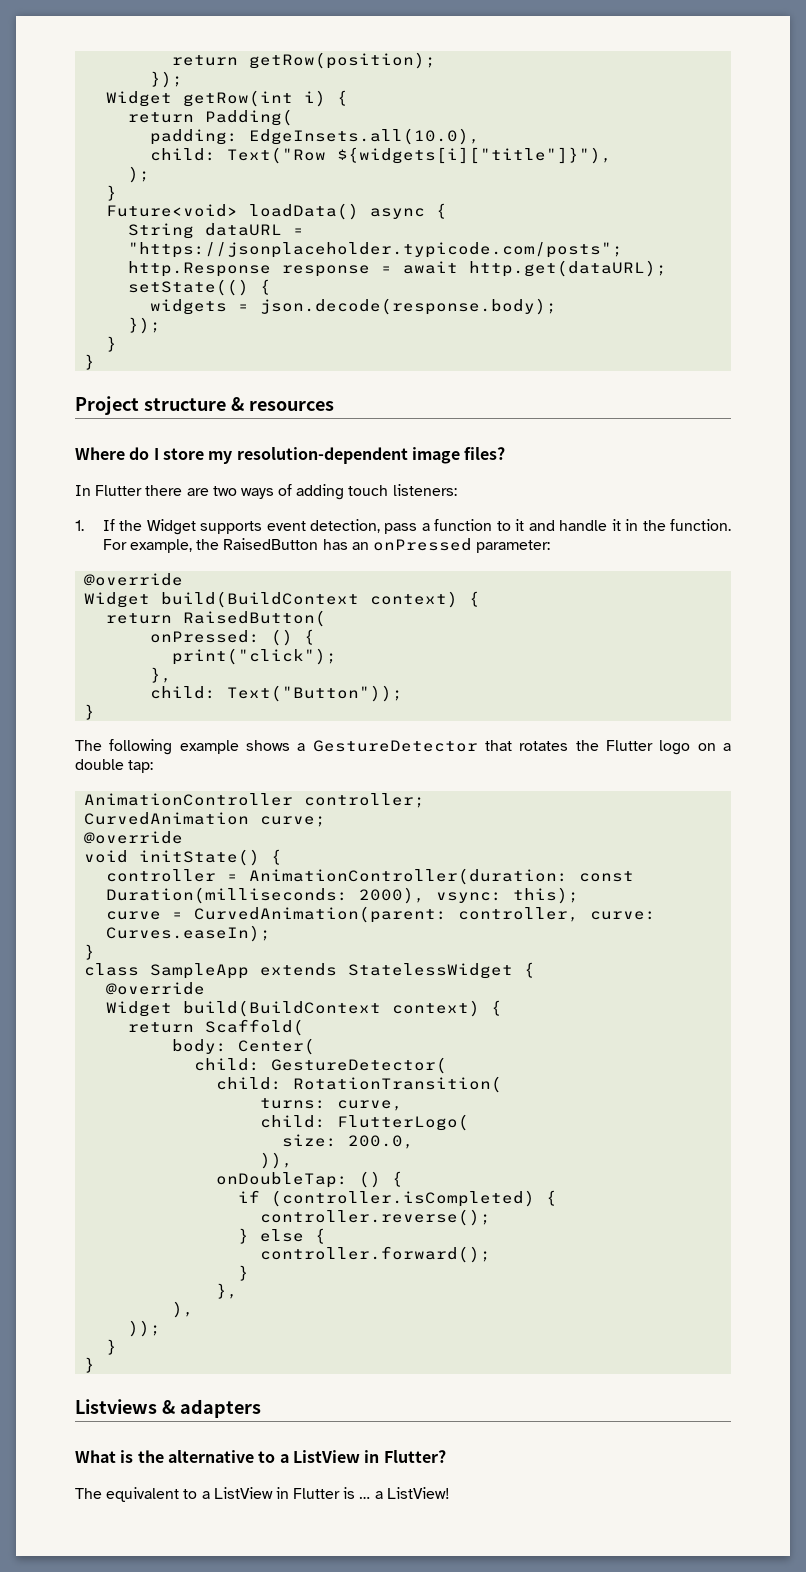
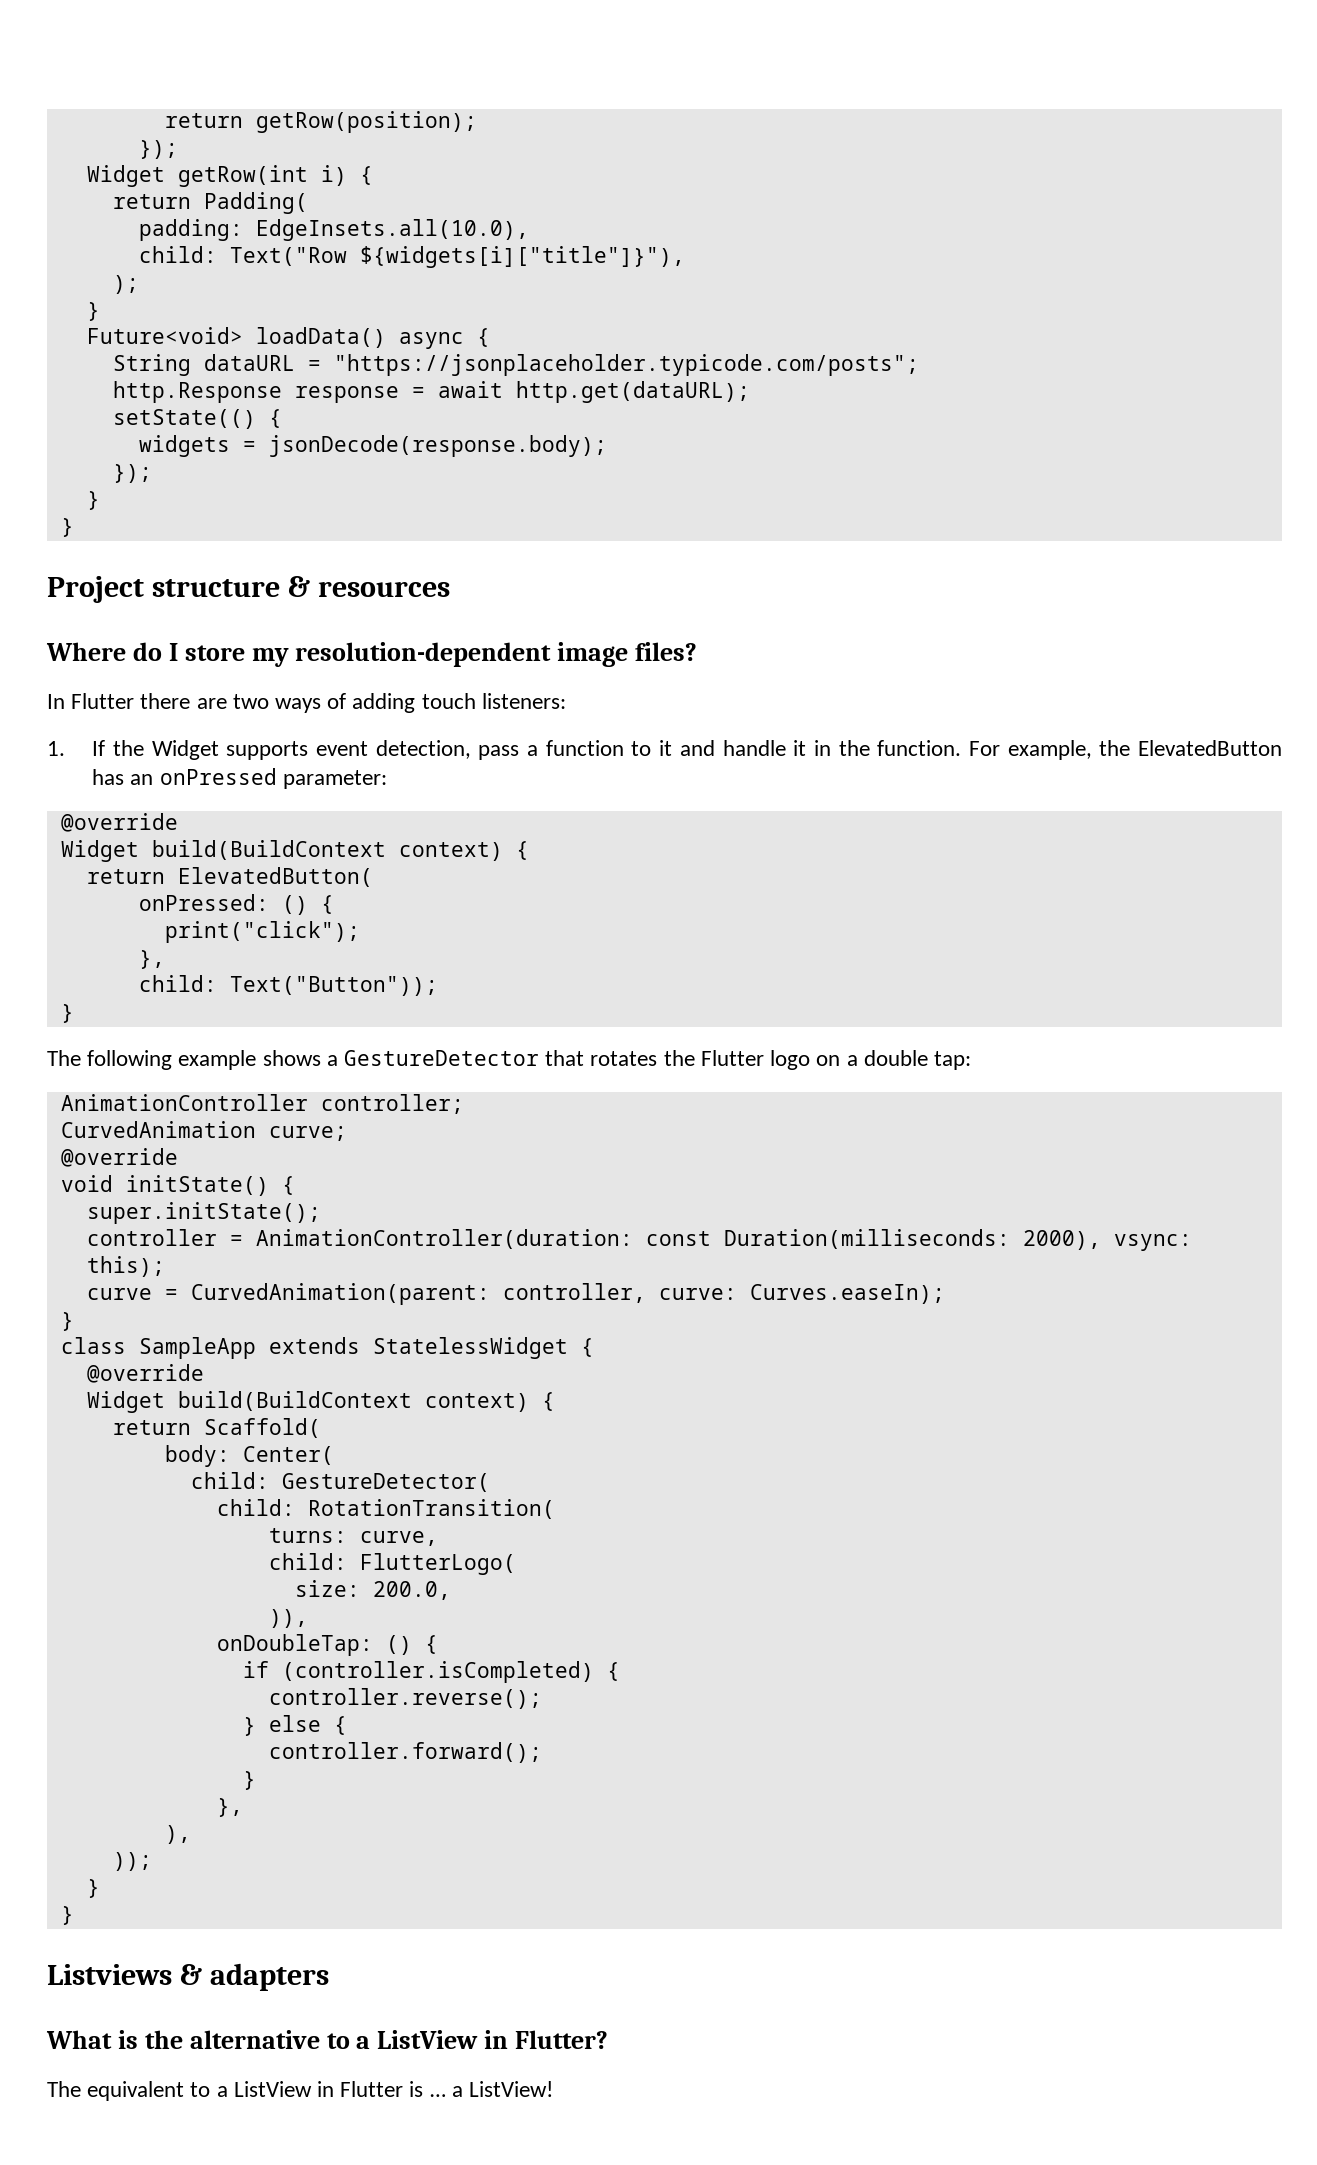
[260,298,558,315] json.decode(response.body); -> [268,435,607,457] jsonDecode(response.body);
[223,538,319,550] RaisedButton -> [1138,740,1282,756] ElevatedButton
[183,610,327,627] RaisedButton( -> [177,867,373,887] ElevatedButton(
(283, 857) none -> [86,1202,321,1224] // super.initState();

